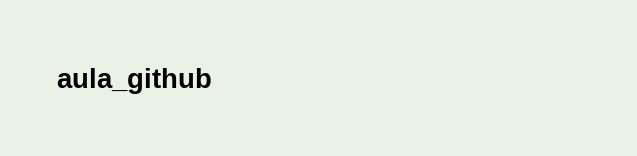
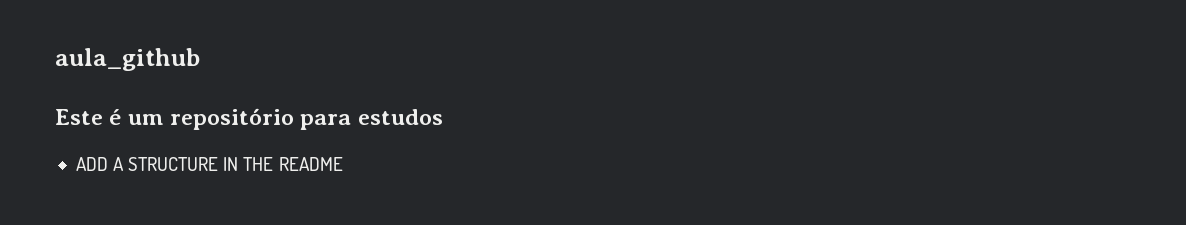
(212, 81) none -> [55,108,443,130] [75,157,343,171] // Este é um repositório para estudos // ADD A STRUCTURE IN THE README

